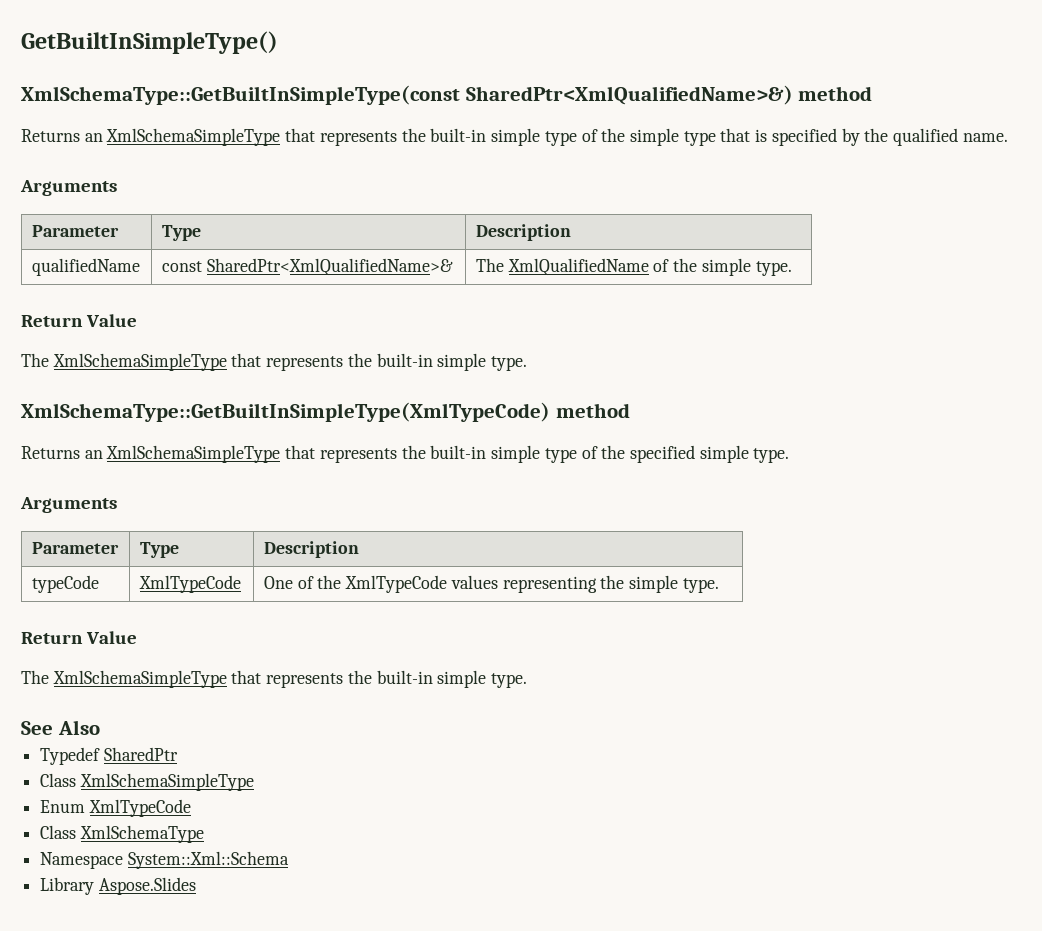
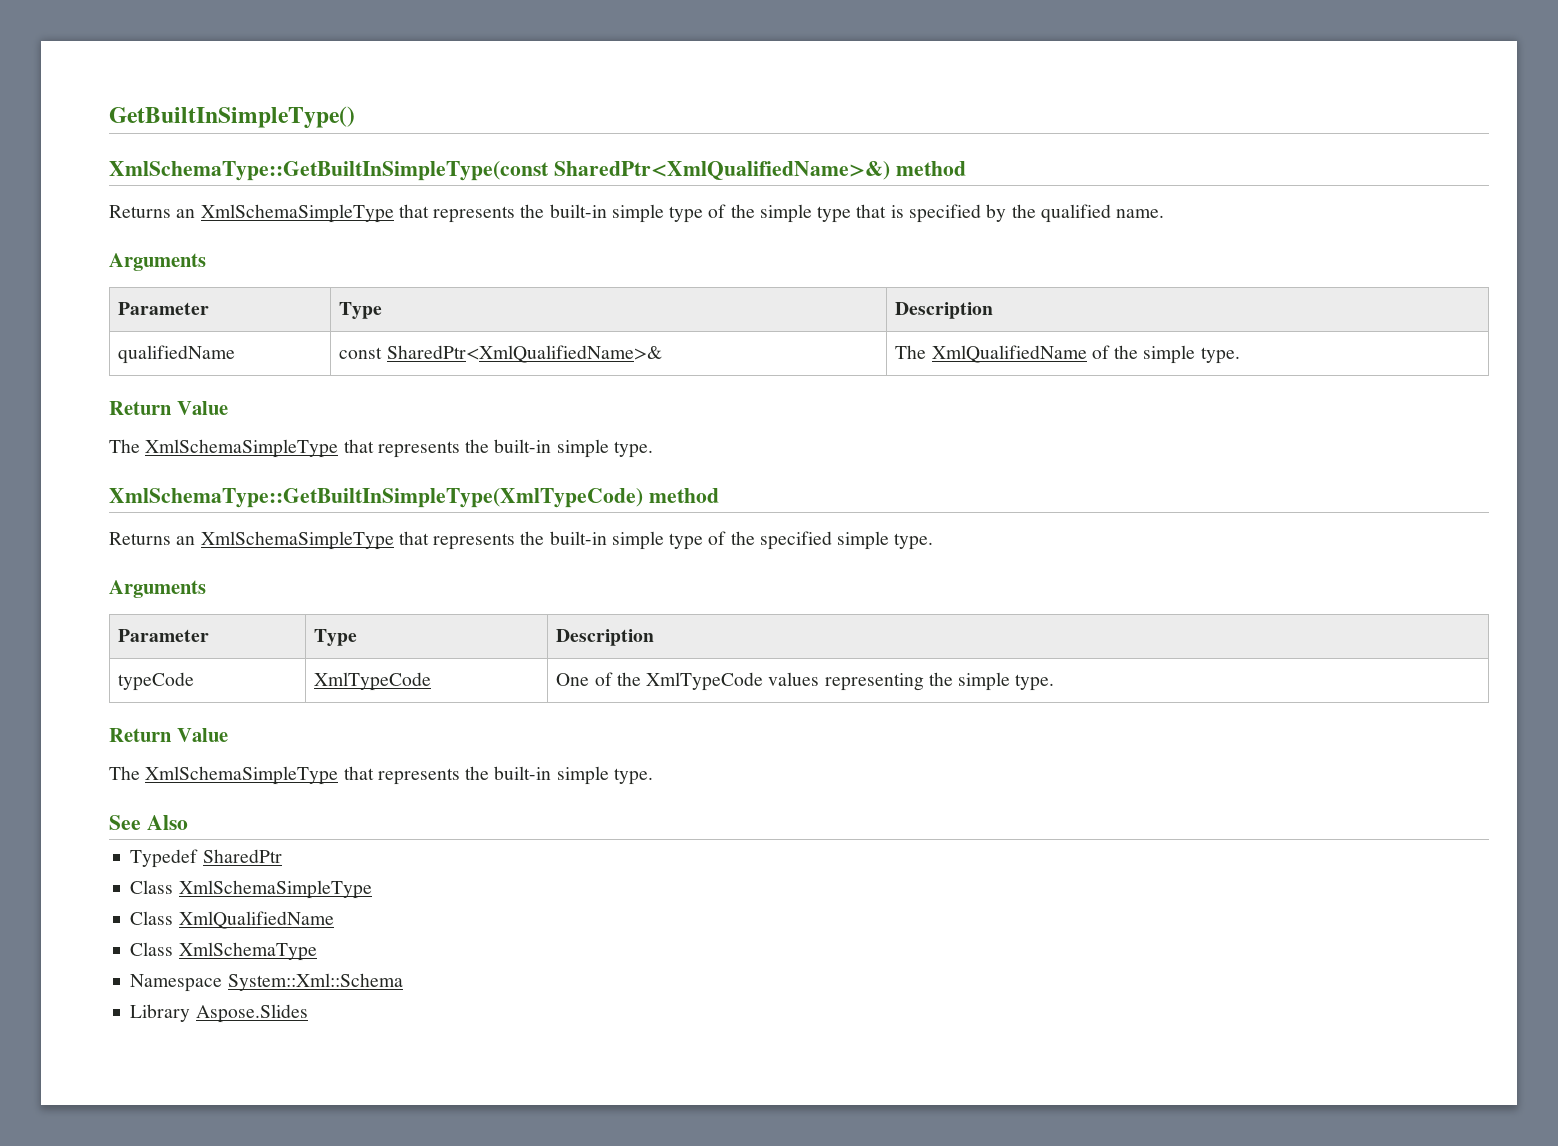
[40,799,191,817] Enum XmlTypeCode -> [130,911,334,929] Class XmlQualifiedName

